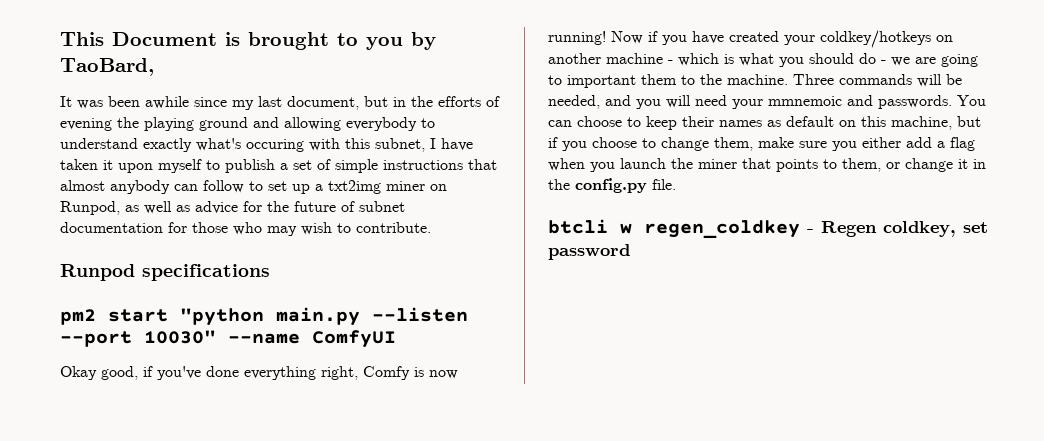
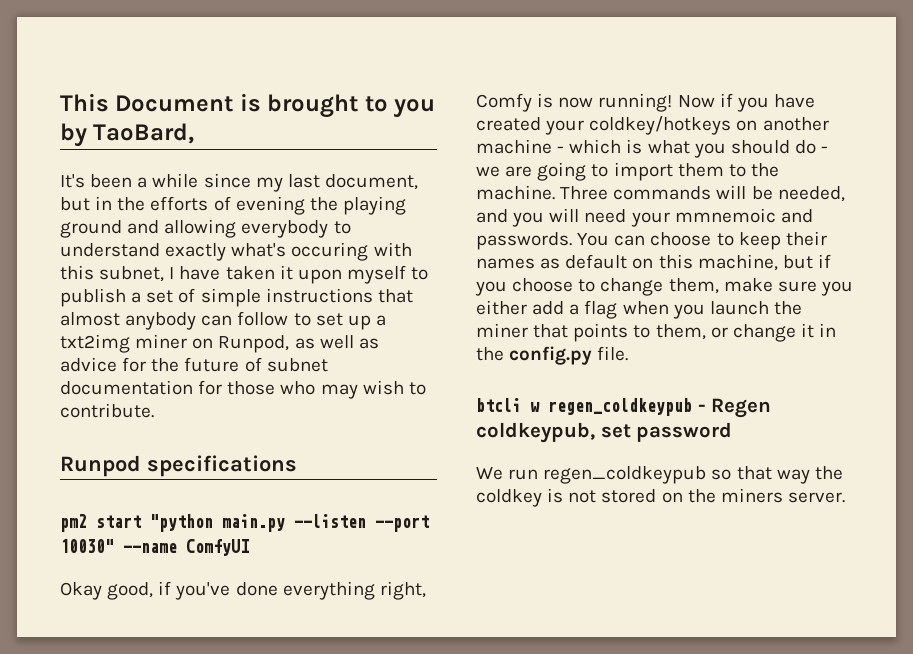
[60,96,189,109] It was been awhile -> [60,173,199,188] It's been a while
[567,75,636,88] important -> [613,162,673,181] import
[644,220,800,239] regen_coldkey -> [548,398,692,416] regen_coldkeypub
[883,221,956,237] coldkey, -> [476,422,595,443] coldkeypub,
(630, 252) none -> [476,466,843,484] [476,488,845,507] // We run regen_coldkeypub so that way the coldkey is not stored on the miners server.

